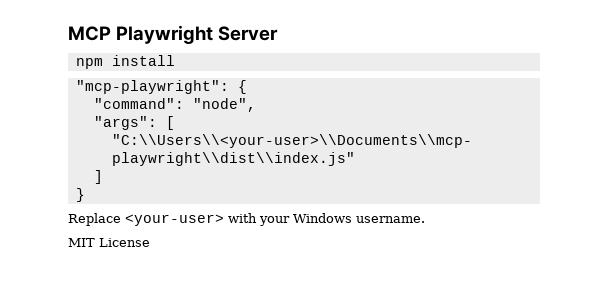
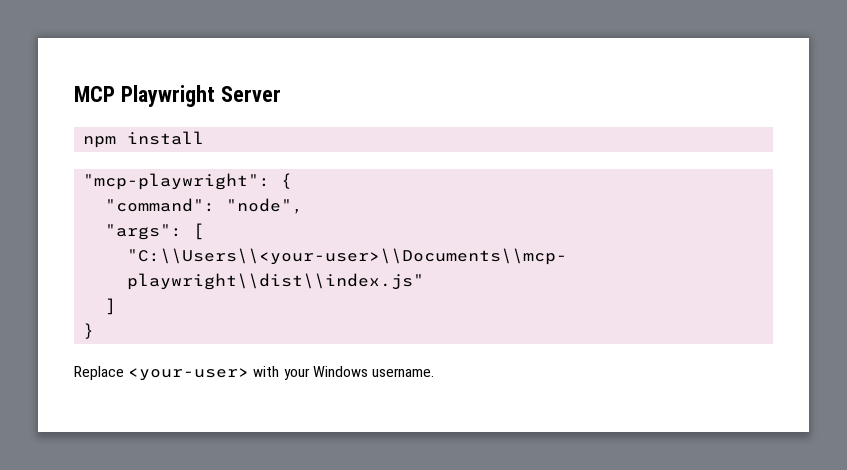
[68,238,150,247] // MIT License -> (434, 372) none

